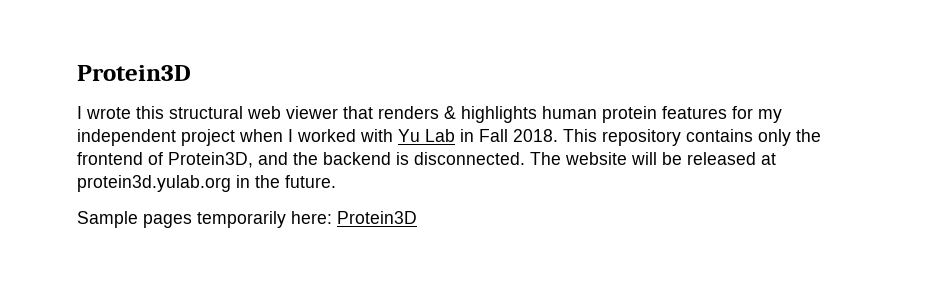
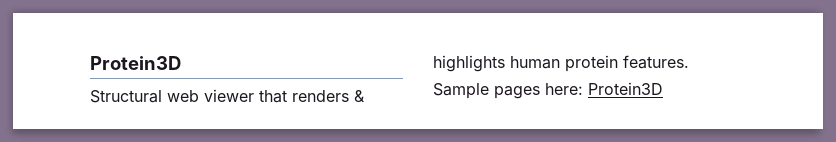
[77,106,243,119] I wrote this structural -> [90,90,162,103] Structural
[662,106,782,123] [77,129,821,146] [77,152,776,168] [77,175,336,192] features for my independent project when I worked with Yu Lab in Fall 2018. This repository contains only the frontend of Protein3D, and the backend is disconnected. The website will be released at protein3d.yulab.org in the future. -> [623,55,689,69] features.
[197,211,286,228] temporarily -> (540, 92) none

